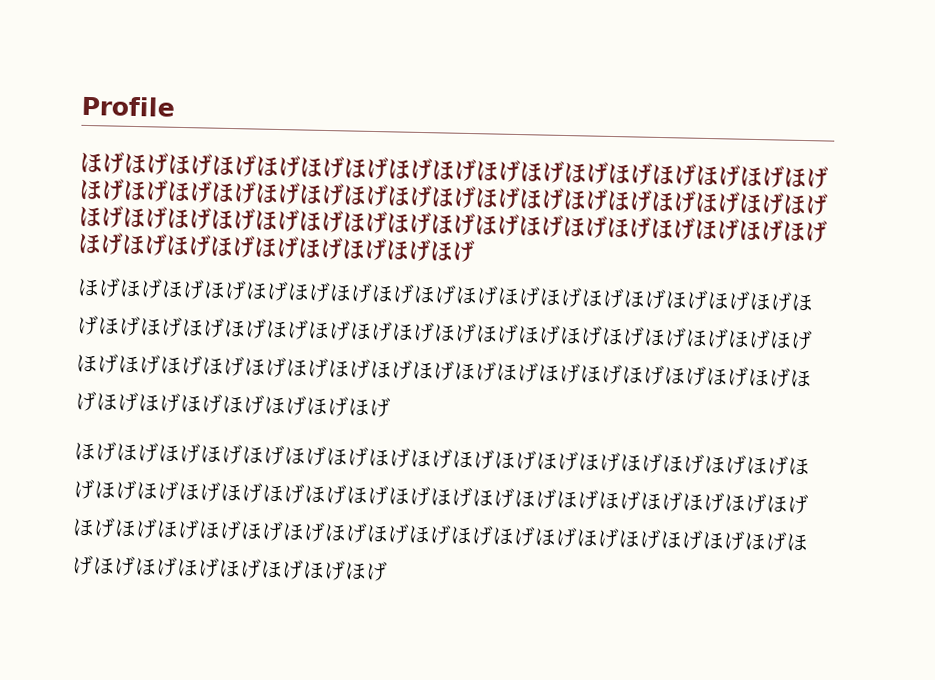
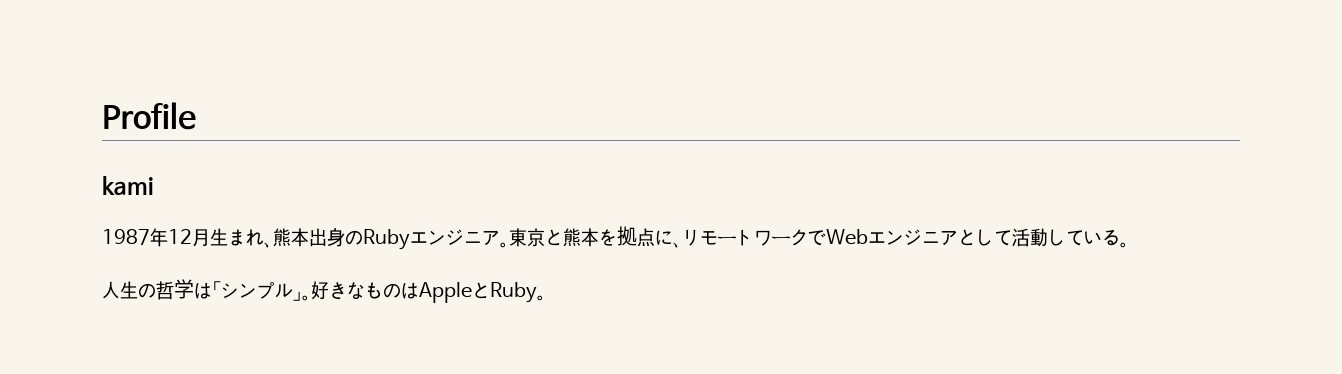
[80,151,829,189] [79,178,829,216] [79,205,828,243] [78,232,476,263] [77,277,814,312] [77,314,813,351] [76,353,812,388] [75,390,391,418] [74,441,810,476] [73,478,809,515] [72,517,809,552] [71,554,388,582] ほげほげほげほげほげほげほげほげほげほげほげほげほげほげほげほげほげほげほげほげほげほげほげほげほげほげほげほげほげほげほげほげほげほげほげほげほげほげほげほげほげほげほげほげほげほげほげほげほげほげほげほげほげほげほげほげほげほげほげほげ // ほげほげほげほげほげほげほげほげほげほげほげほげほげほげほげほげほげほげほげほげほげほげほげほげほげほげほげほげほげほげほげほげほげほげほげほげほげほげほげほげほげほげほげほげほげほげほげほげほげほげほげほげほげほげほげほげほげほげほげほげ // ほげほげほげほげほげほげほげほげほげほげほげほげほげほげほげほげほげほげほげほげほげほげほげほげほげほげほげほげほげほげほげほげほげほげほげほげほげほげほげほげほげほげほげほげほげほげほげほげほげほげほげほげほげほげほげほげほげほげほげほげ -> [102,176,154,195] [102,226,1129,250] [102,279,546,303] kami // 1987年12月生まれ、熊本出身のRubyエンジニア。東京と熊本を拠点に、リモートワークでWebエンジニアとして活動している。 // 人生の哲学は「シンプル」。好きなものはAppleとRuby。

